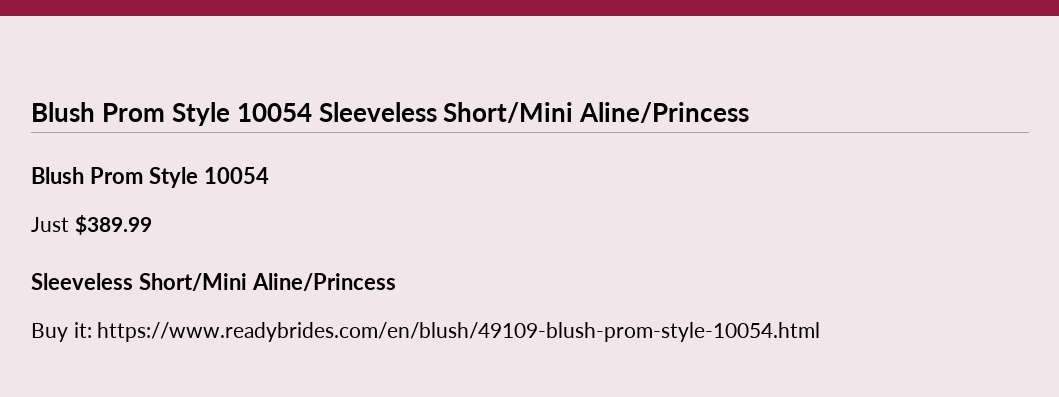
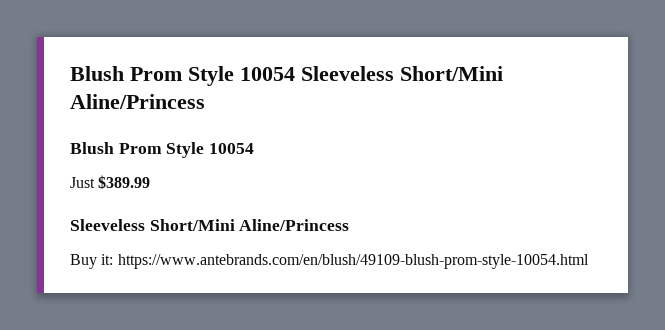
[97,322,821,342] https://www.readybrides.com/en/blush/49109-blush-prom-style-10054.html -> [117,254,589,269] https://www.antebrands.com/en/blush/49109-blush-prom-style-10054.html

